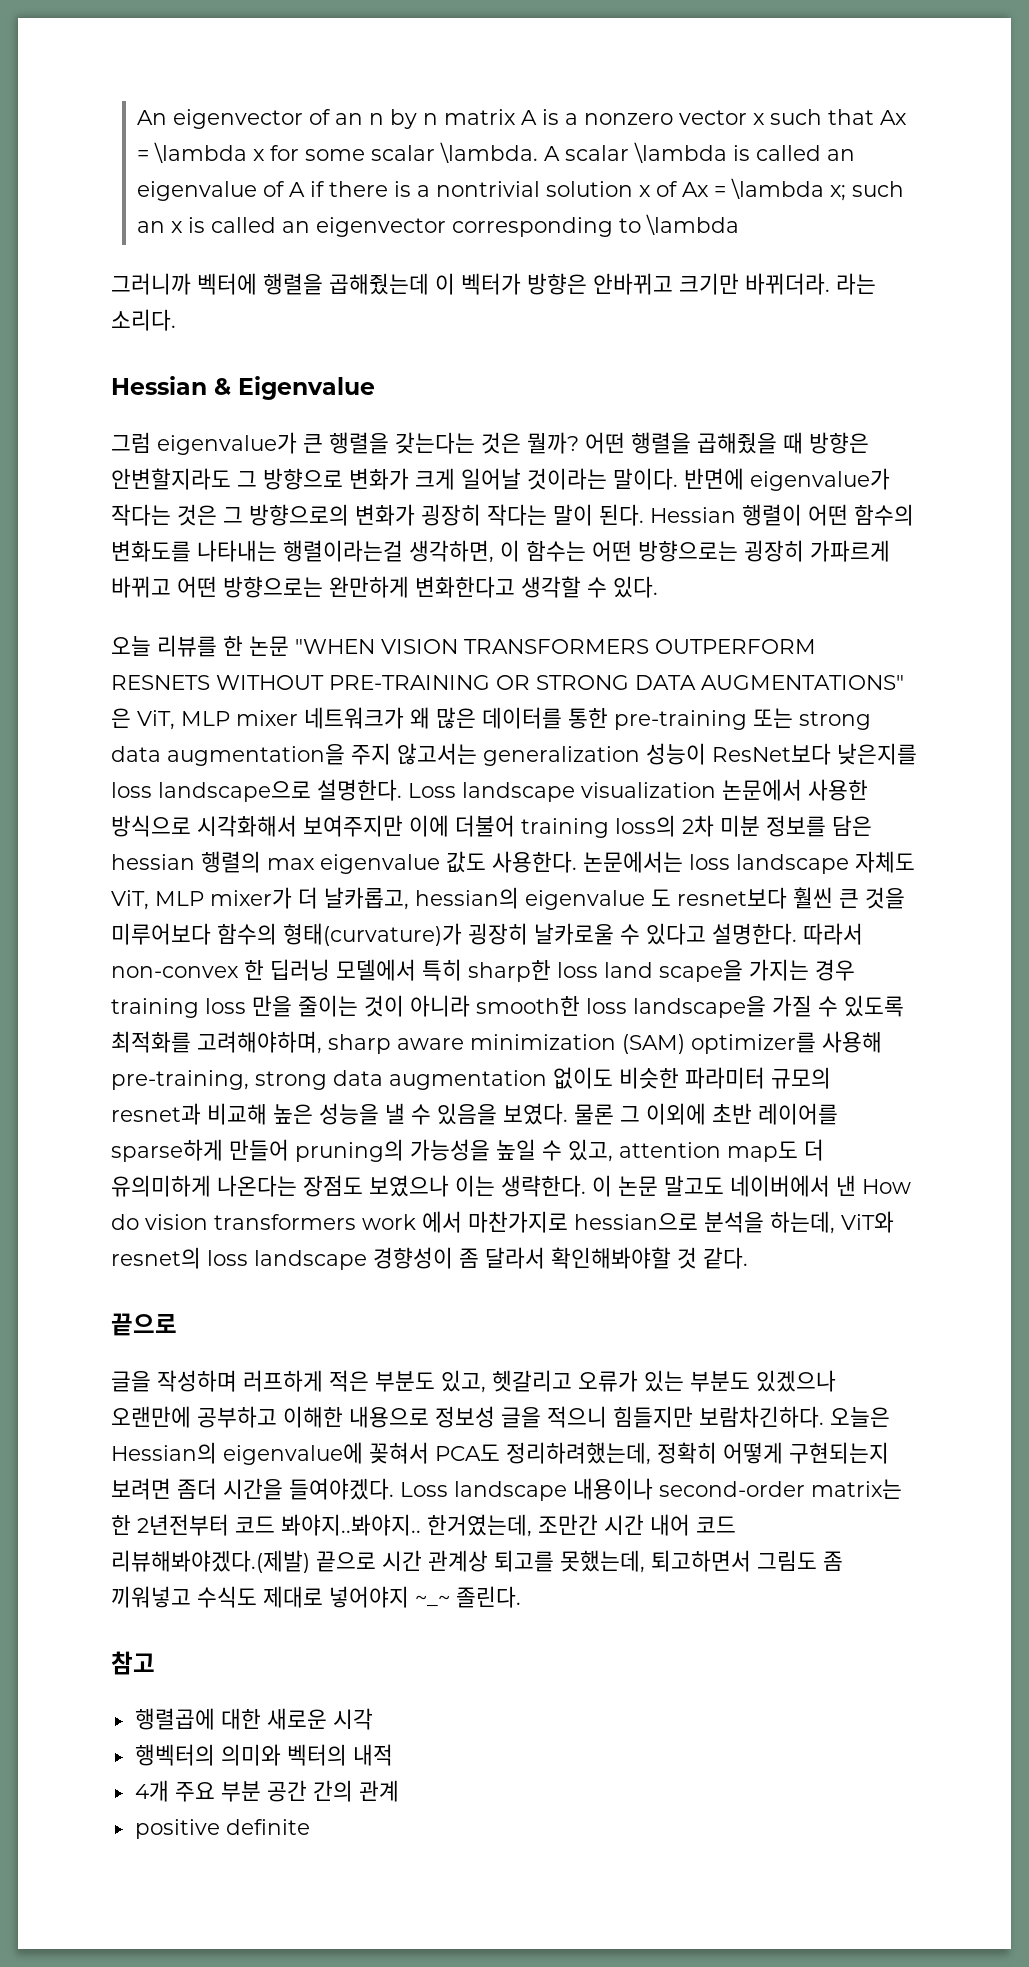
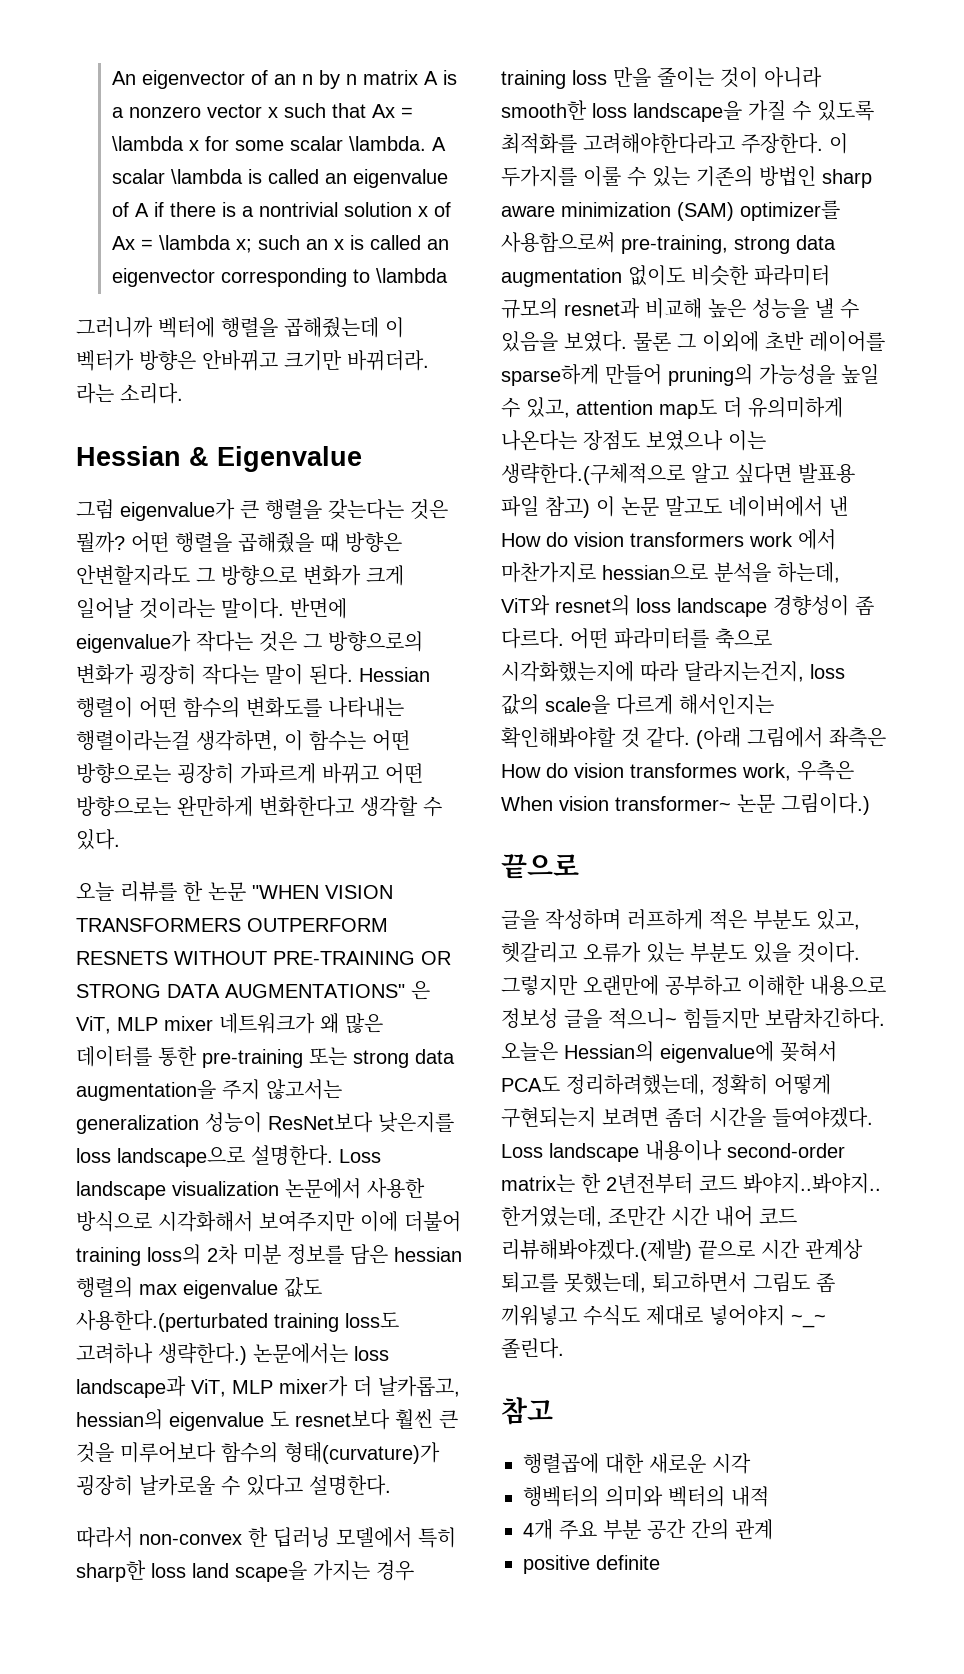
[492,851,915,874] 사용한다. 논문에서는 loss landscape 자체도 -> [76,1310,399,1332] [76,1343,389,1365] [76,1376,186,1398] 사용한다.(perturbated training loss도 고려하나 생략한다.) 논문에서는 loss landscape과
(797, 934) none -> (391, 1485) //
[197,1031,322,1054] 고려해야하며, -> [583,133,848,154] [501,166,816,187] 고려해야한다라고 주장한다. 이 두가지를 이룰 수 있는 기존의 방법인
[822,1031,882,1053] 사용해 -> [501,232,615,253] 사용함으로써
[501,1175,586,1197] 생략한다. -> [501,463,855,485] [501,496,590,518] 생략한다.(구체적으로 알고 싶다면 발표용 파일 참고)
[485,1247,748,1269] 달라서 확인해봐야할 것 같다. -> [501,628,772,649] [501,661,845,682] [501,694,774,715] [501,727,886,749] [501,760,854,781] [501,793,870,815] 다르다. 어떤 파라미터를 축으로 시각화했는지에 따라 달라지는건지, loss 값의 scale을 다르게 해서인지는 확인해봐야할 것 같다. (아래 그림에서 좌측은 How do vision transformes work, 우측은 When vision transformer~ 논문 그림이다.)
[756,1370,836,1392] 있겠으나 -> [753,942,860,963] [501,975,578,996] 있을 것이다. 그렇지만
[547,1406,607,1428] 적으니 -> [608,1008,677,1029] 적으니~

